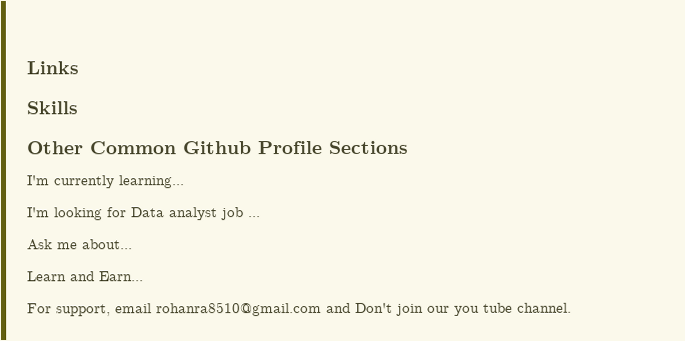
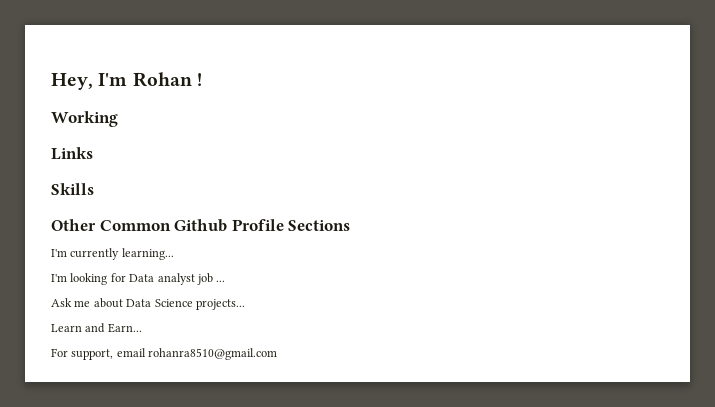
(26, 68) none -> [51,72,202,90] [51,111,118,127] Hey, I'm Rohan ! // Working //
[82,239,133,250] about... -> [93,298,245,310] about Data Science projects...
[326,302,572,316] and Don't join our you tube channel. -> (278, 354) none

